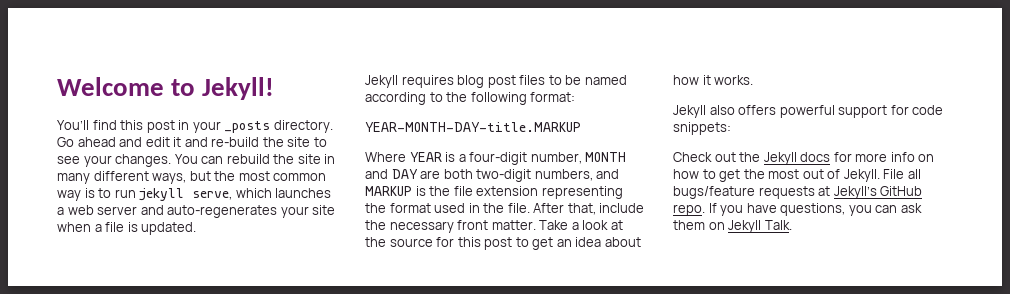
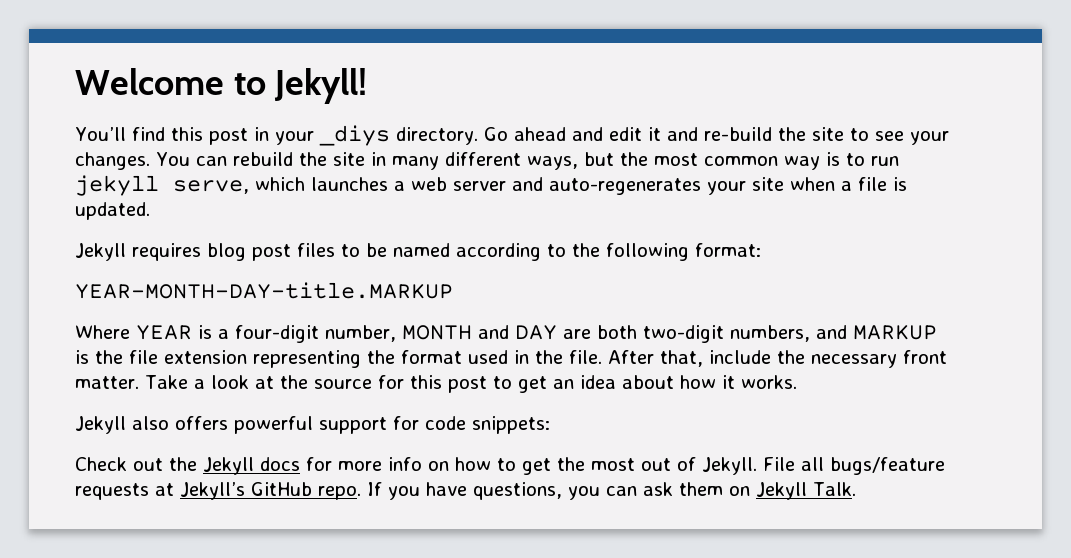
[224,121,271,133] _posts -> [318,125,390,146] _diys

